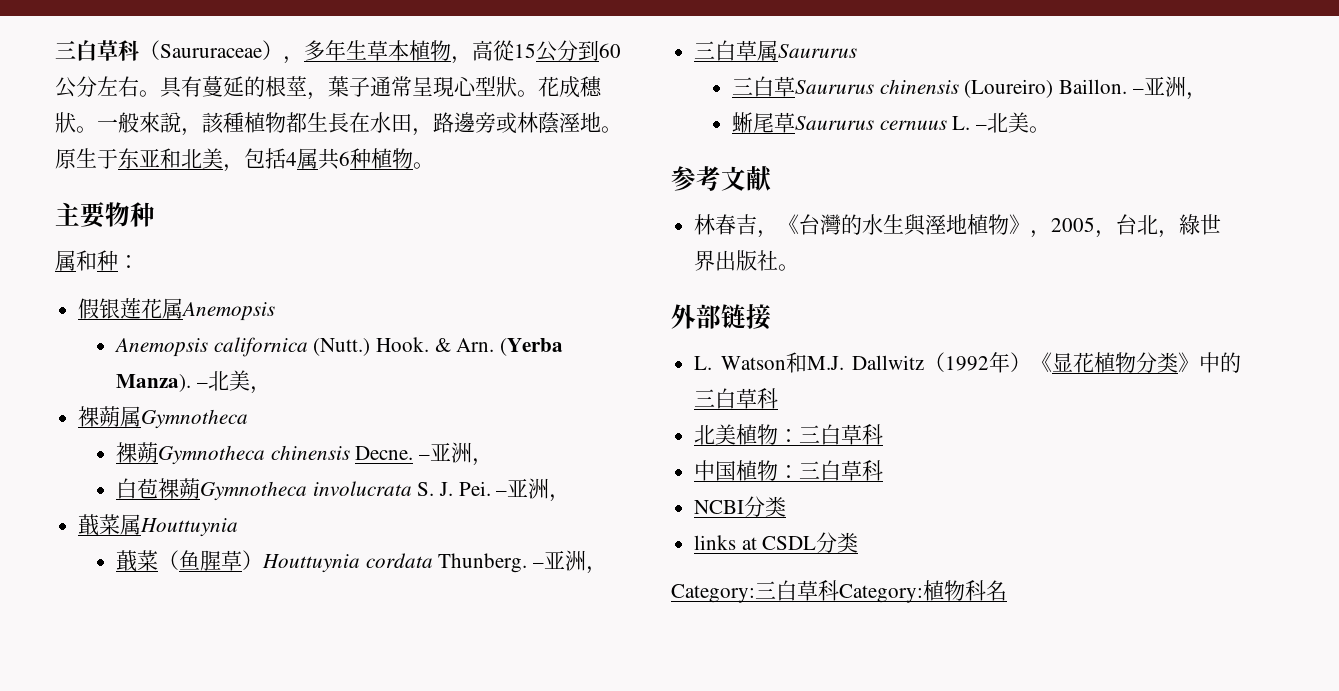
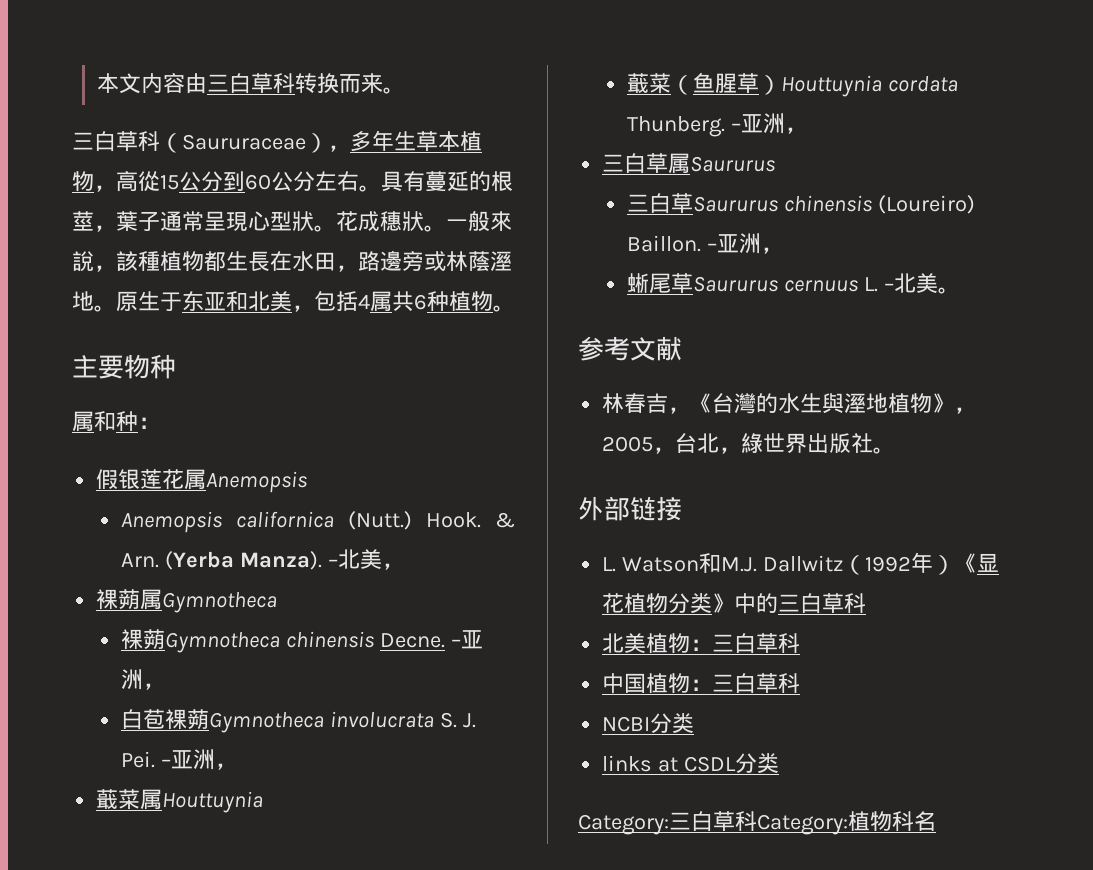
(55, 49) none -> [96,73,405,94] 本文内容由三白草科转换而来。 //

